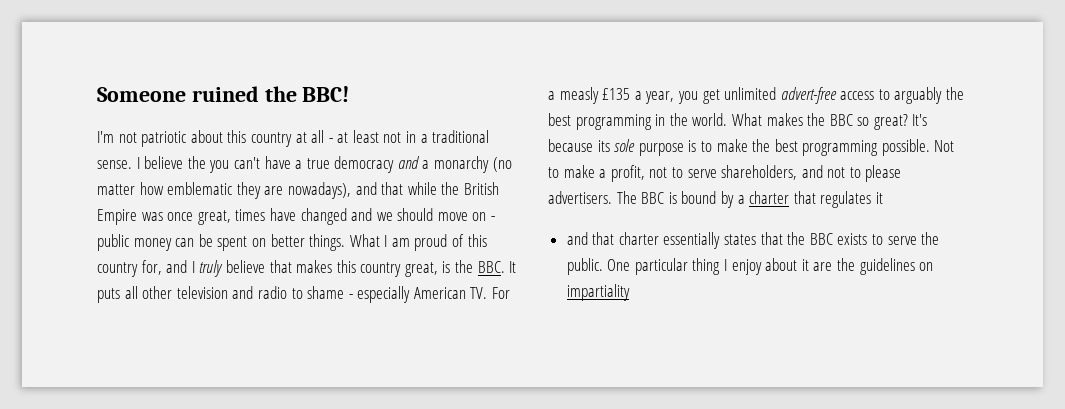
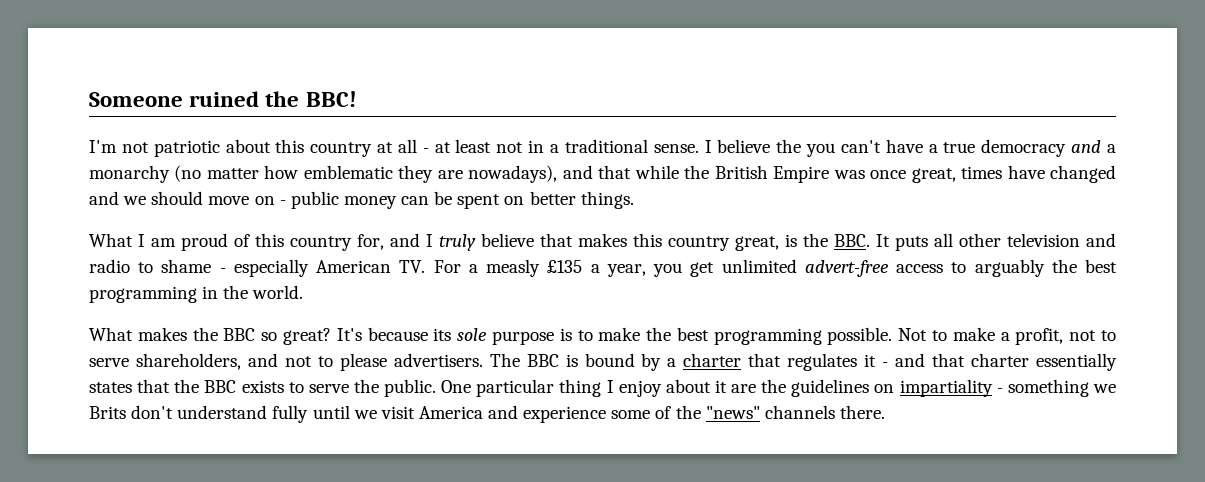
(346, 242) none -> (634, 200) //
(728, 119) none -> (304, 292) //
(883, 198) // -> [882,362,889,367] -
(630, 292) none -> [996,379,1117,397] [89,405,885,423] - something we Brits don't understand fully until we visit America and experience some of the "news" channels there.

